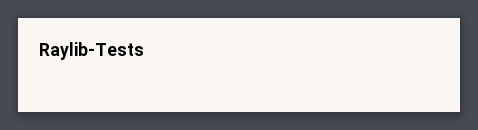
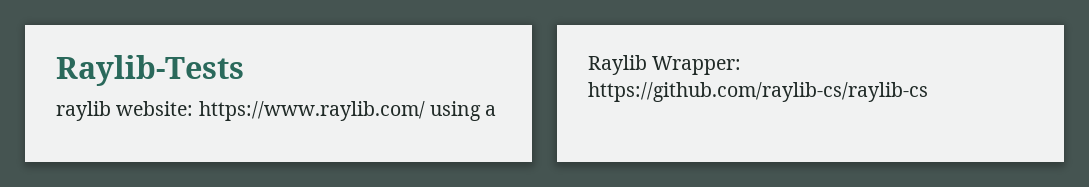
(144, 51) none -> [56,101,497,121] [588,55,742,75] [588,82,928,102] // raylib website: https://www.raylib.com/ using a Raylib Wrapper: https://github.com/raylib-cs/raylib-cs

